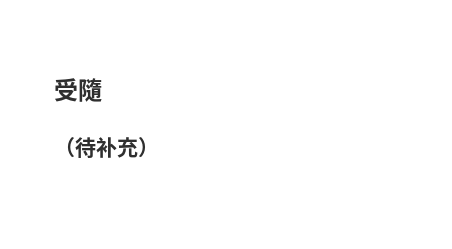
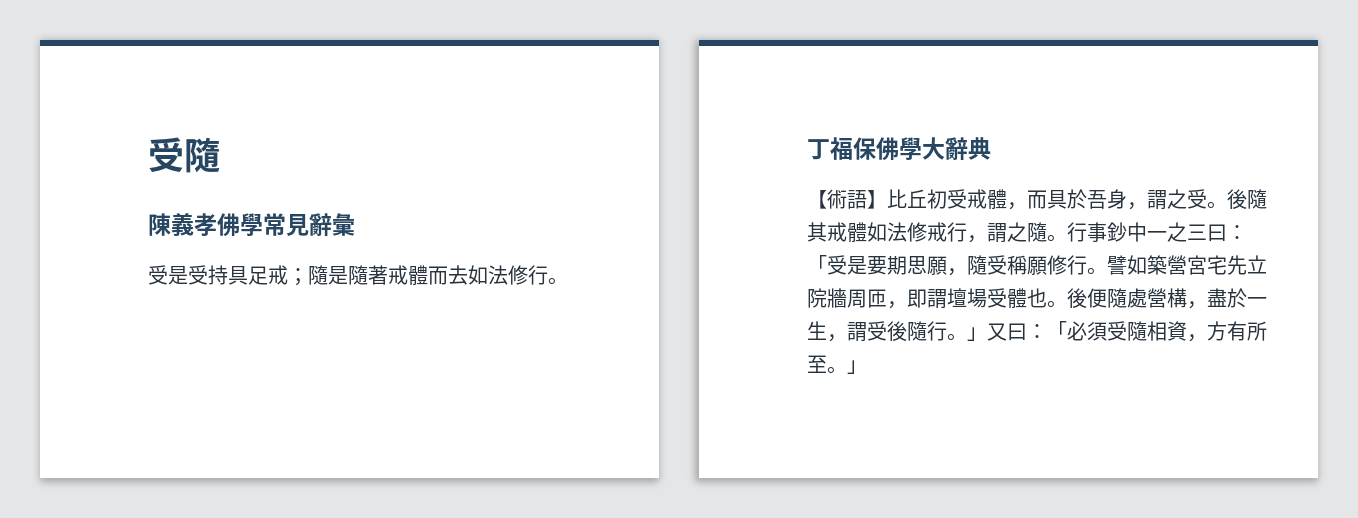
[54,137,159,158] （待补充） -> [148,213,355,237] [148,265,568,286] [807,137,991,161] [807,189,1267,210] [807,222,1247,243] [807,255,1267,276] [807,288,1267,309] [807,321,1267,342] [807,355,867,374] 陳義孝佛學常見辭彙 // 受是受持具足戒；隨是隨著戒體而去如法修行。 // 丁福保佛學大辭典 // 【術語】比丘初受戒體，而具於吾身，謂之受。後隨其戒體如法修戒行，謂之隨。行事鈔中一之三曰：「受是要期思願，隨受稱願修行。譬如築營宮宅先立院牆周匝，即謂壇場受體也。後便隨處營構，盡於一生，謂受後隨行。」又曰：「必須受隨相資，方有所至。」

